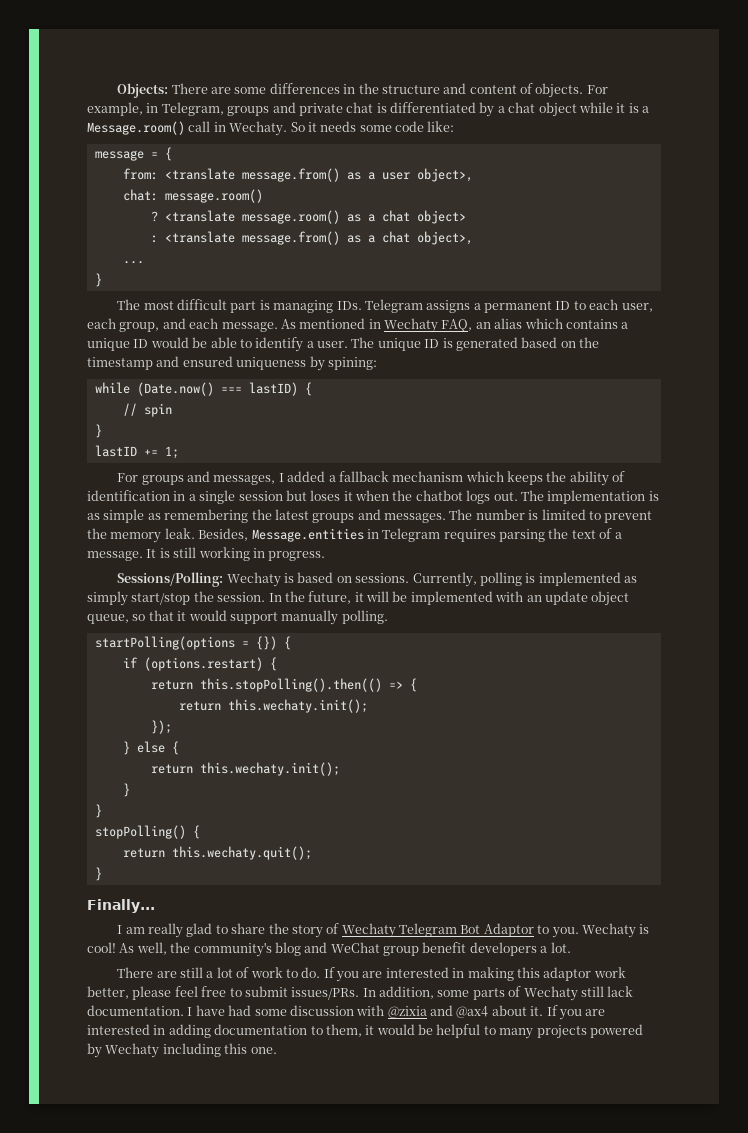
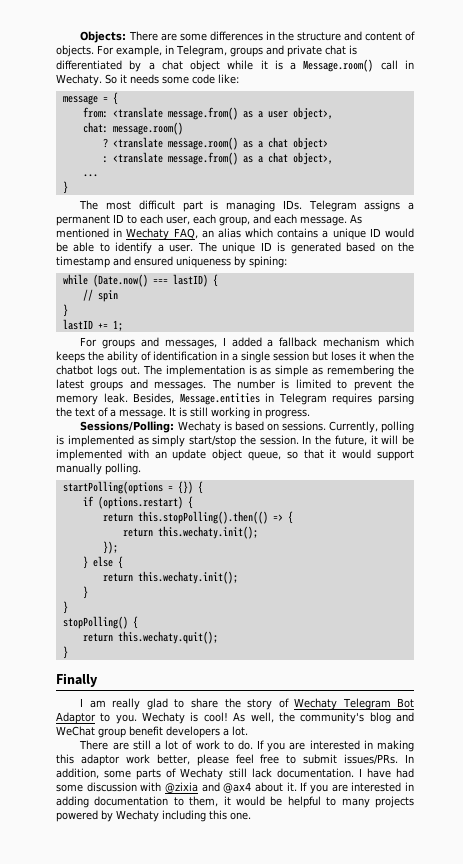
[87,899,155,913] Finally... -> [56,673,98,687] Finally

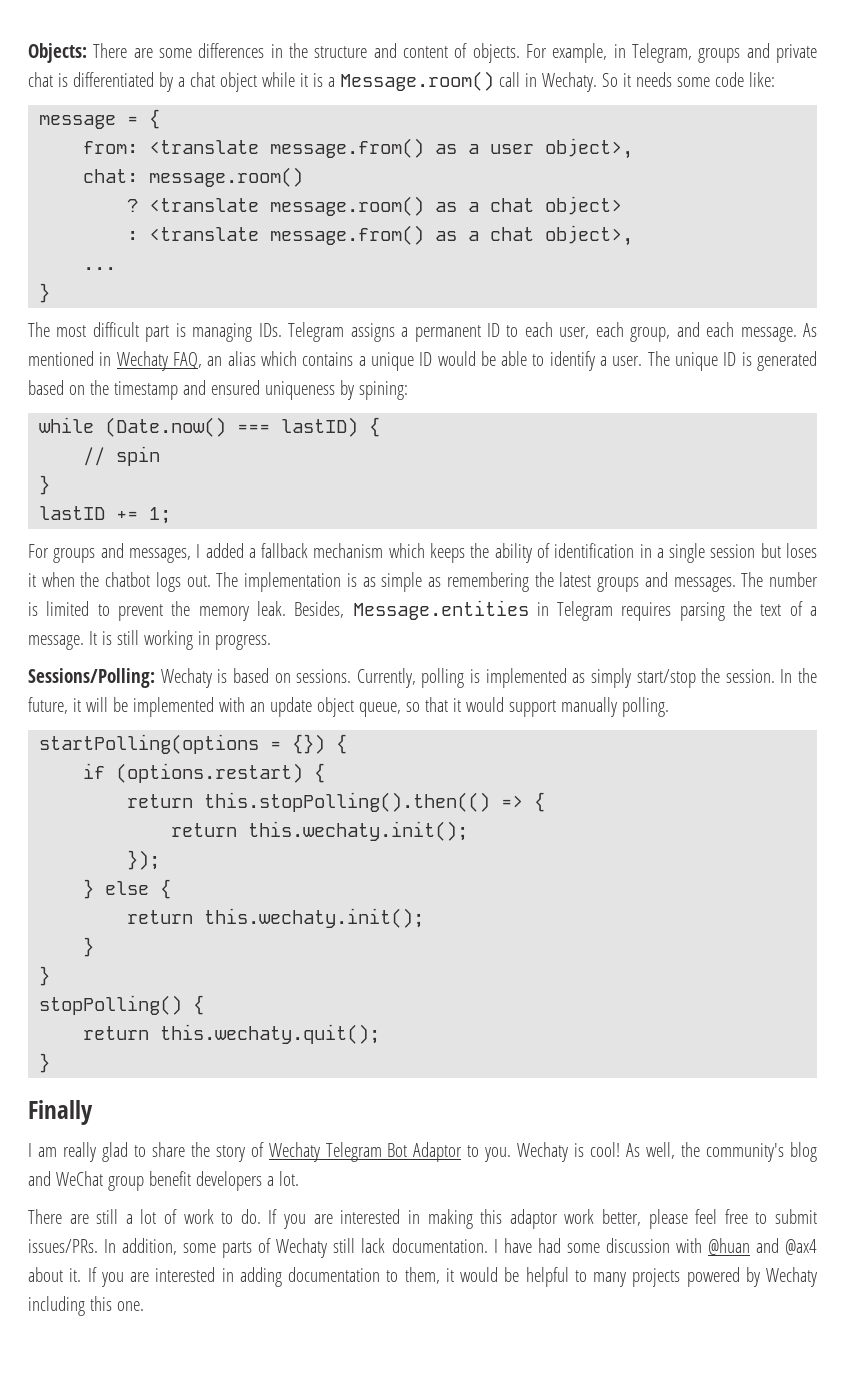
[165,782,198,793] @zixia -> [707,1238,750,1255] @huan

